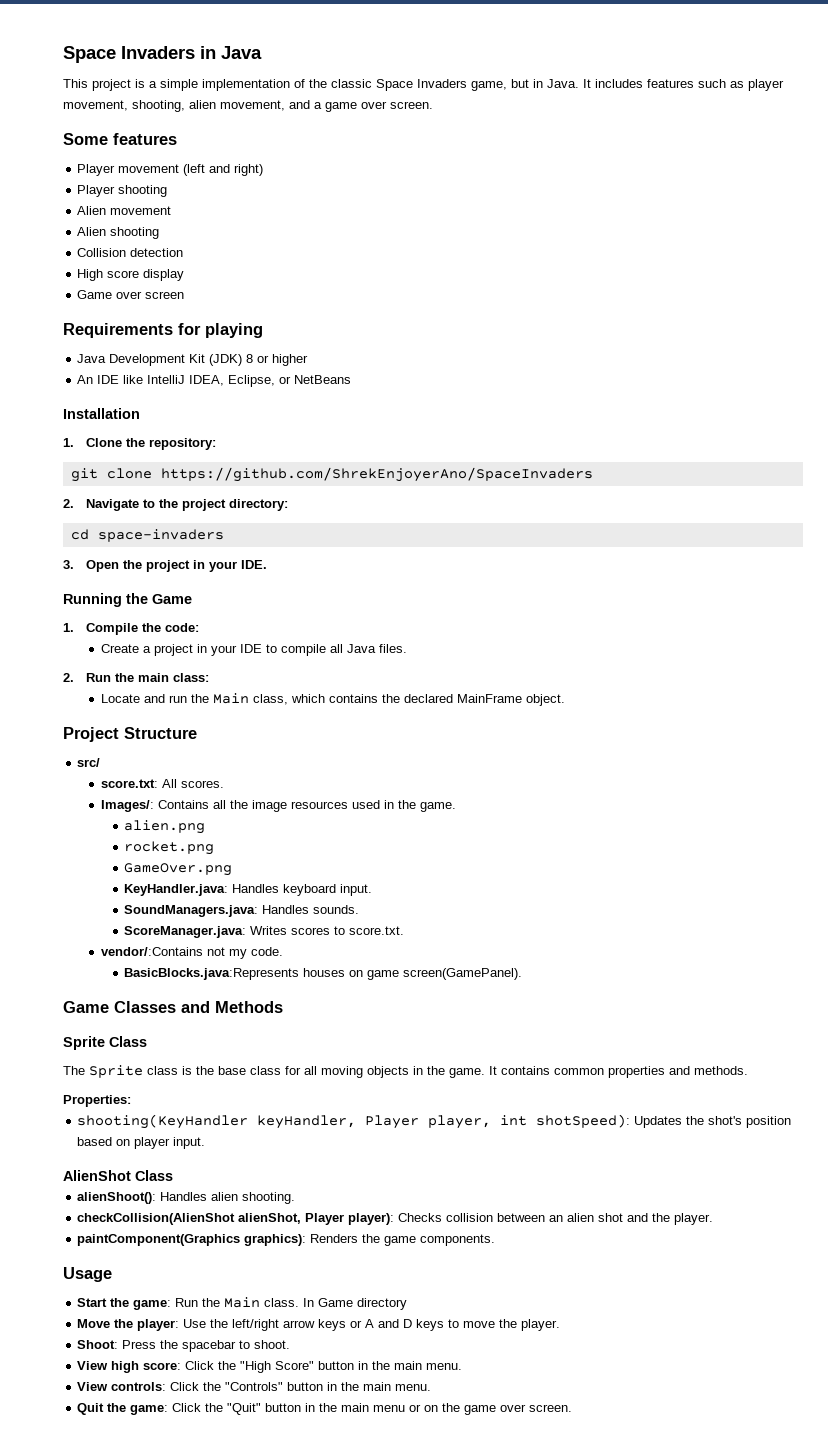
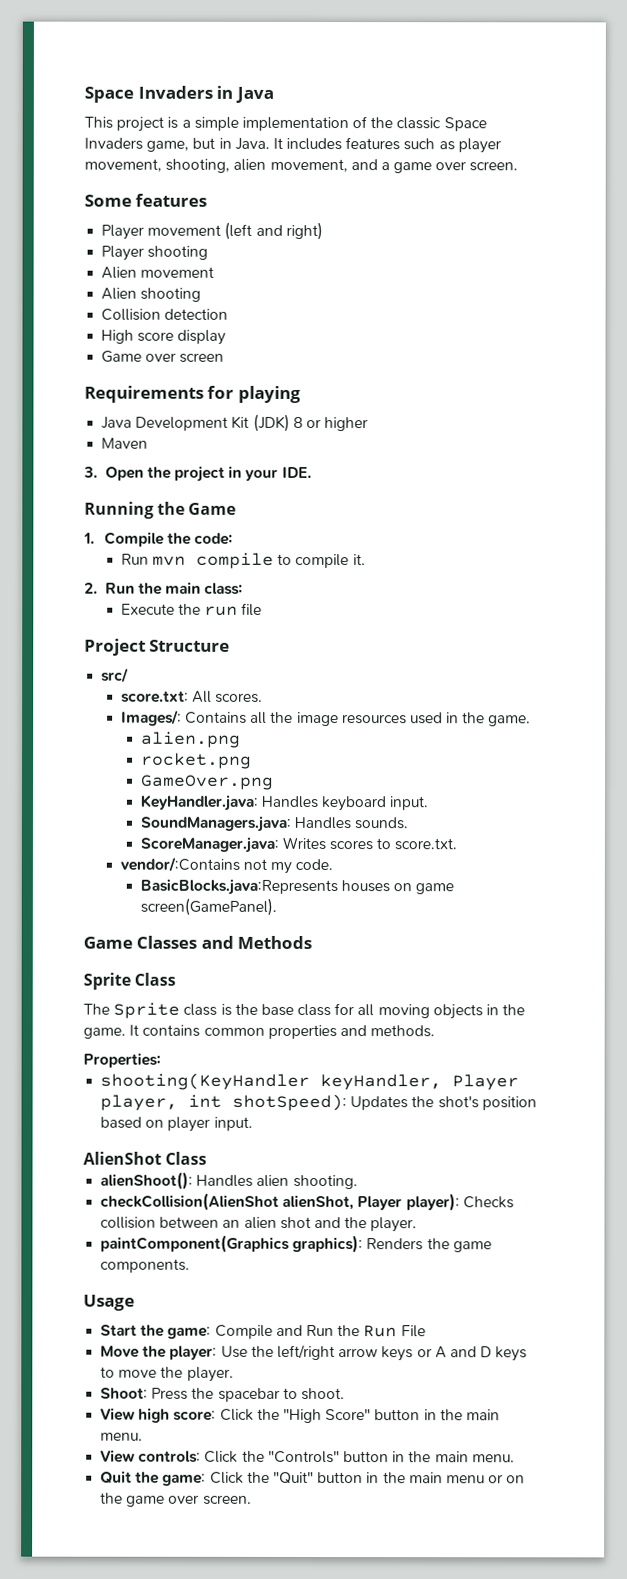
[77,375,352,387] [63,408,140,419] [63,438,217,450] [70,467,593,482] [63,499,289,511] [70,529,224,542] An IDE like IntelliJ IDEA, Eclipse, or NetBeans // Installation // 1. Clone the repository: // git clone https://github.com/ShrekEnjoyerAno/SpaceInvaders // 2. Navigate to the project directory: // cd space-invaders -> [101,437,149,449] Maven
[100,644,407,656] Create a project in your IDE to compile all Java files. -> [120,552,366,569] Run mvn compile to compile it.
[100,693,565,706] Locate and run the Main class, which contains the declared MainFrame object. -> [120,602,263,616] Execute the run file
[175,1297,408,1310] Run the Main class. In Game directory -> [214,1324,426,1339] Compile and Run the Run File

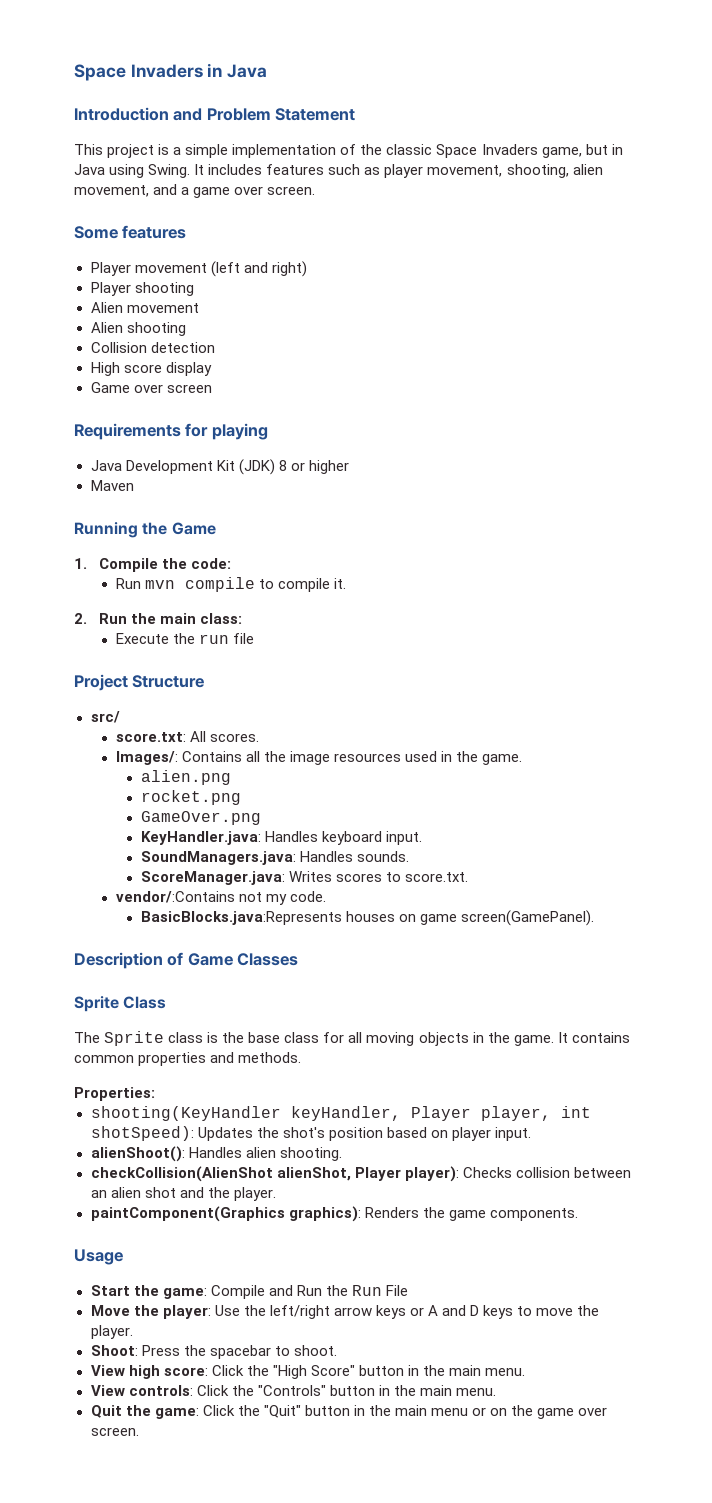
(274, 94) none -> [74,107,356,121] // Introduction and Problem Statement
[234,137,270,150] Java. -> [74,164,191,178] Java using Swing.
[83,465,312,482] // 3. Open the project in your IDE. -> (134, 485) none
(277, 906) none -> [74,952,184,969] Description of
[200,935,313,949] and Methods -> (299, 959) none
[83,1151,208,1165] // AlienShot Class -> (531, 1134) none

